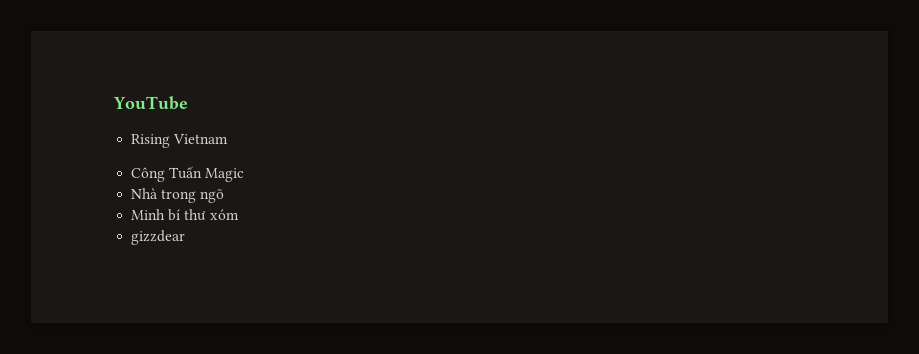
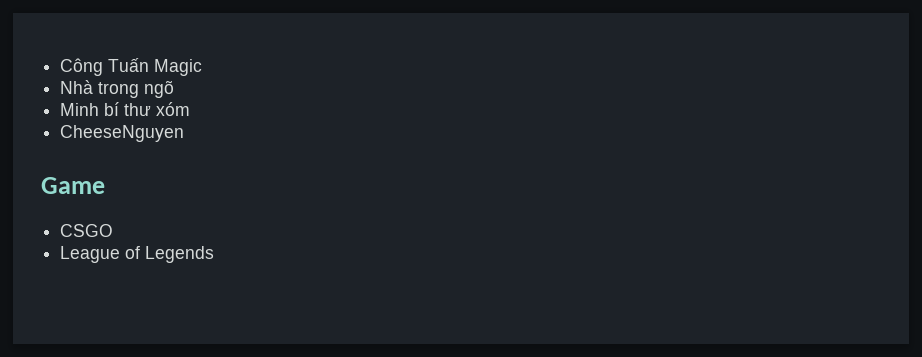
[113,96,188,110] [131,134,229,148] YouTube // Rising Vietnam // -> (60, 67) none
[131,230,186,245] gizzdear -> [60,125,185,142] [41,177,105,194] [60,224,114,237] [60,246,215,263] CheeseNguyen // Game // CSGO // League of Legends

